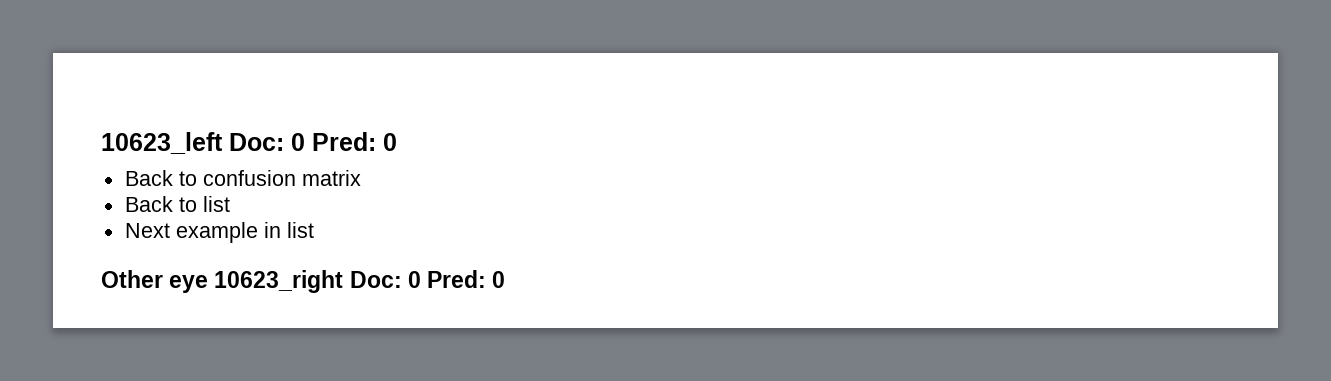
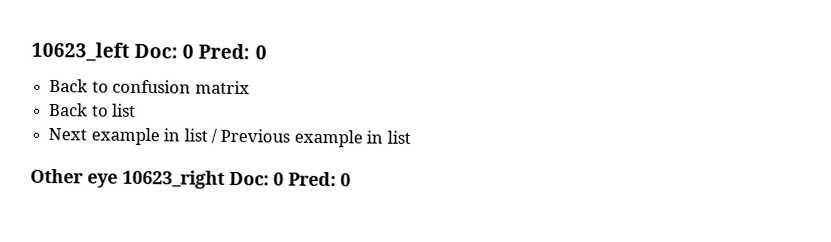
(314, 230) none -> [210,128,411,148] / Previous example in list

